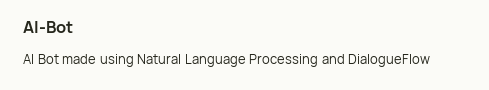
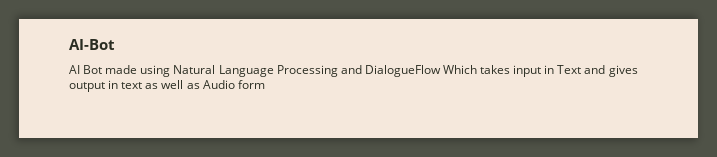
(431, 60) none -> [442,65,638,77] [69,80,265,92] Which takes input in Text and gives output in text as well as Audio form

